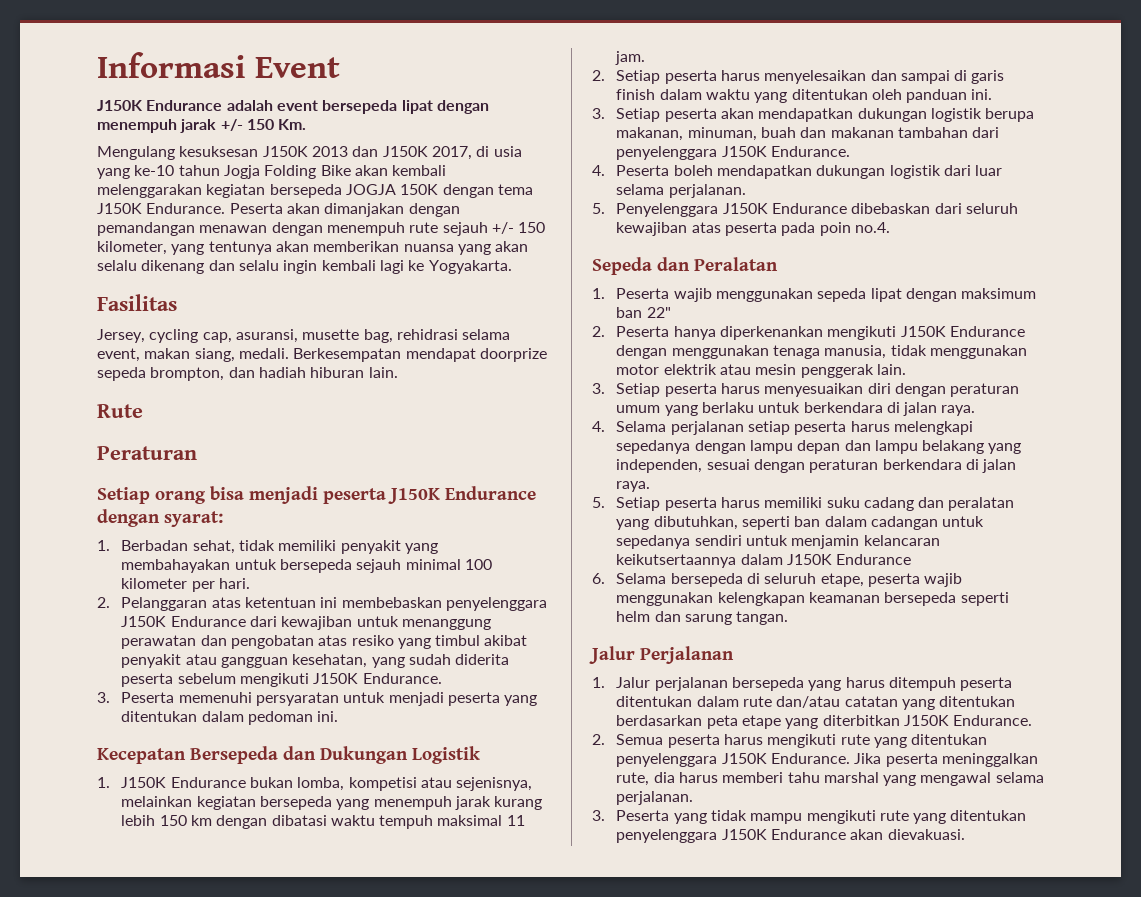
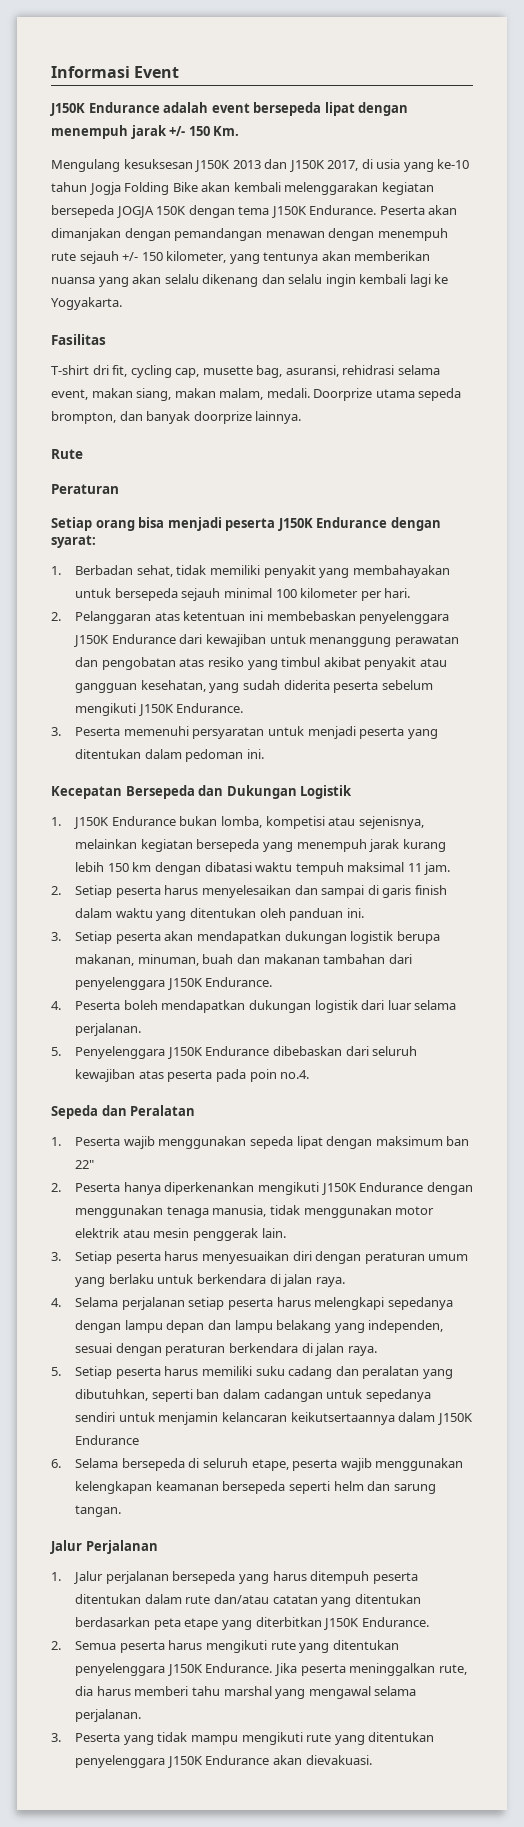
[97,329,145,343] Jersey, -> [51,365,128,377] T-shirt dri fit,
[235,329,298,343] asuransi, -> (200, 373) none
(393, 336) none -> [285,365,339,377] asuransi,
[238,348,547,362] [97,367,398,381] medali. Berkesempatan mendapat doorprize sepeda brompton, dan hadiah hiburan lain. -> [174,388,462,401] [51,411,302,424] makan malam, medali. Doorprize utama sepeda brompton, dan banyak doorprize lainnya.

